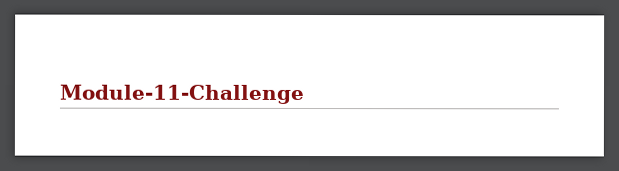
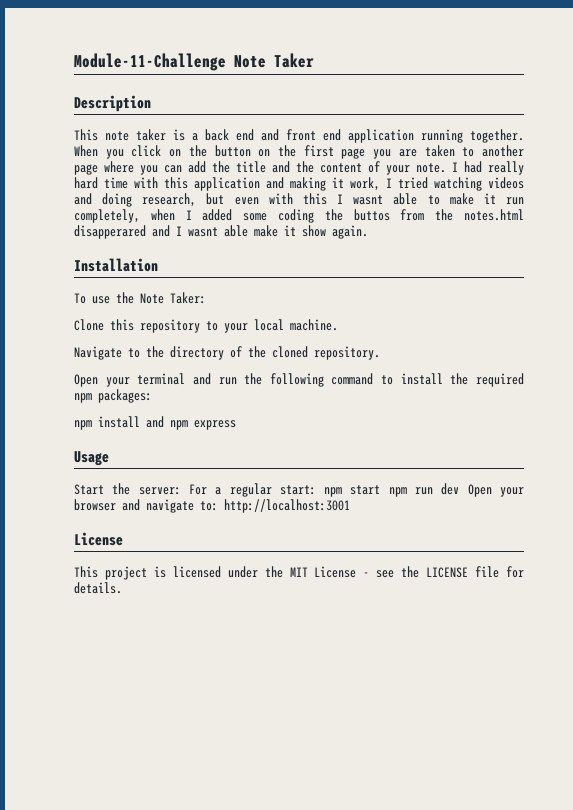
(305, 94) none -> [234,53,314,68] [74,95,151,112] [74,129,524,143] [74,145,524,159] [74,161,524,175] [74,177,524,191] [74,193,524,207] [74,209,525,223] [74,225,368,239] [74,258,158,272] [74,292,206,304] [74,319,338,333] [74,346,380,360] [74,373,524,387] [74,389,152,403] [74,416,236,430] [74,451,109,466] [74,483,525,497] [74,499,350,513] [74,532,123,546] [74,566,524,580] [74,582,122,594] Note Taker // Description // This note taker is a back end and front end application running together. When you click on the button on the first page you are taken to another page where you can add the title and the content of your note. I had really hard time with this application and making it work, I tried watching videos and doing research, but even with this I wasnt able to make it run completely, when I added some coding the buttos from the notes.html disapperared and I wasnt able make it show again. // Installation // To use the Note Taker: // Clone this repository to your local machine. // Navigate to the directory of the cloned repository. // Open your terminal and run the following command to install the required npm packages: // npm install and npm express // Usage // Start the server: For a regular start: npm start npm run dev Open your browser and navigate to: http://localhost:3001 // License // This project is licensed under the MIT License - see the LICENSE file for details.

